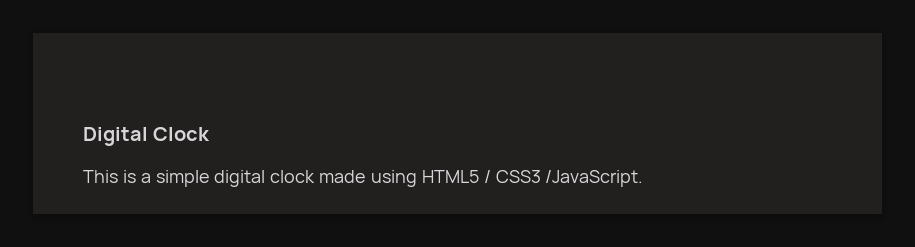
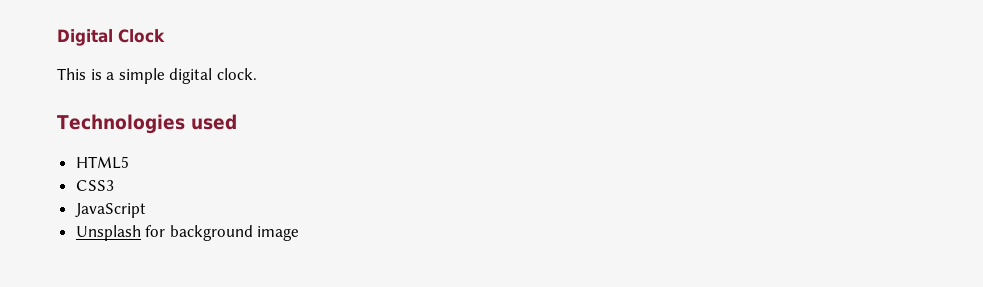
[270,170,418,187] clock made using -> [216,68,257,80] [57,114,237,134] clock. // Technologies used //
[483,170,491,183] / -> (129, 162) //
[545,170,644,187] /JavaScript. -> [74,203,146,218] [75,225,300,241] // JavaScript // Unsplash for background image

